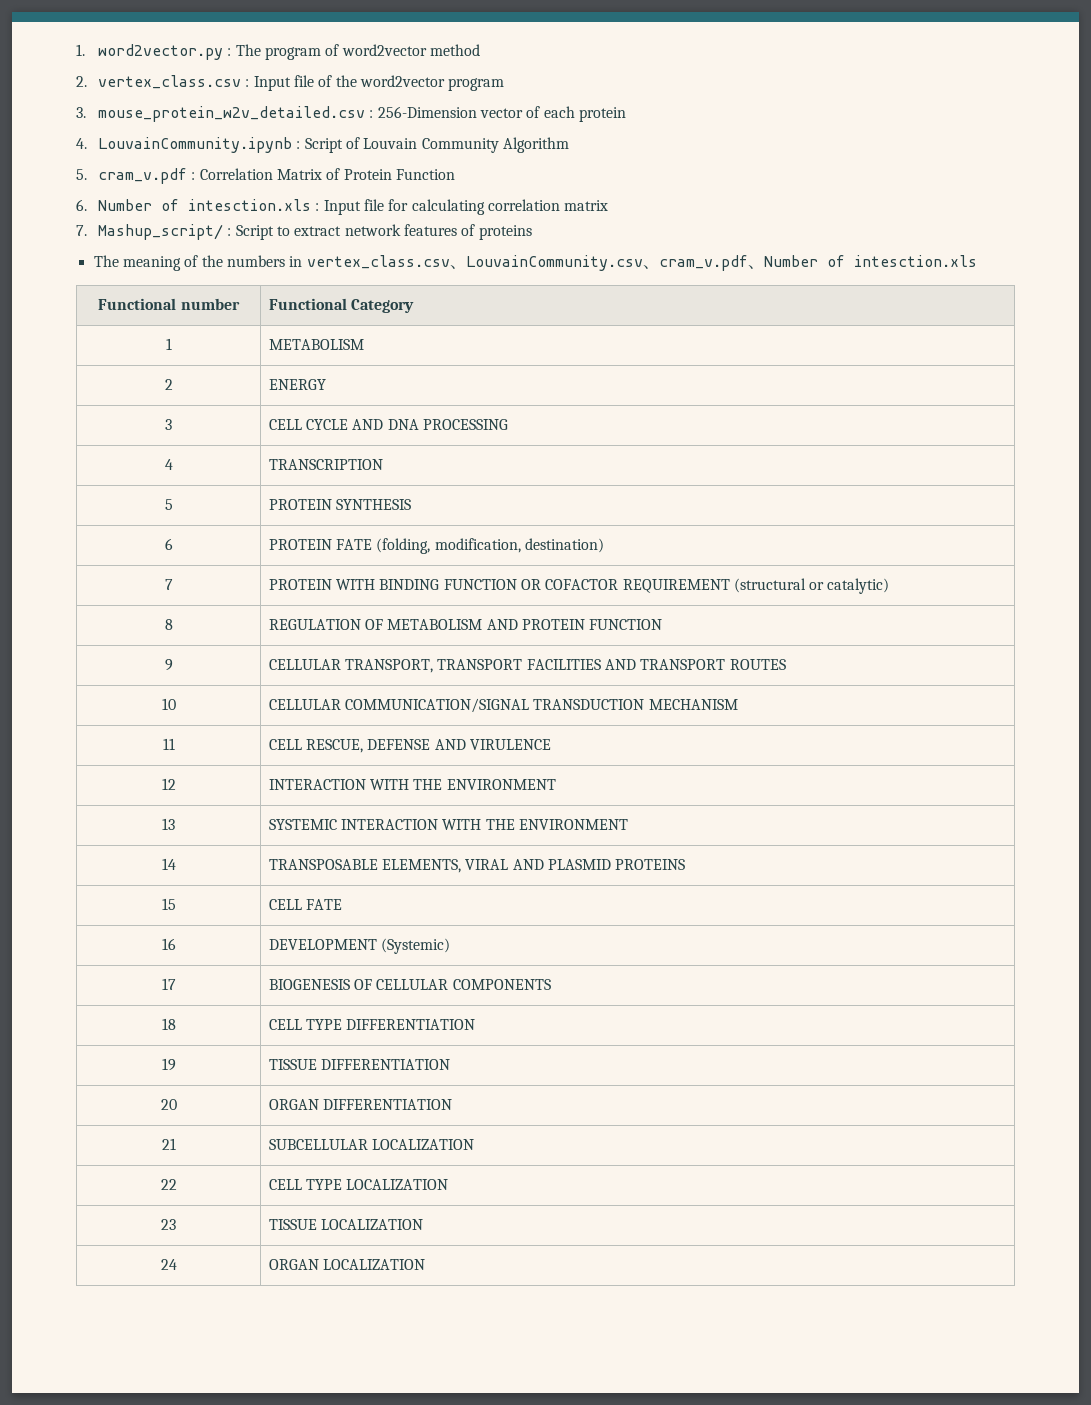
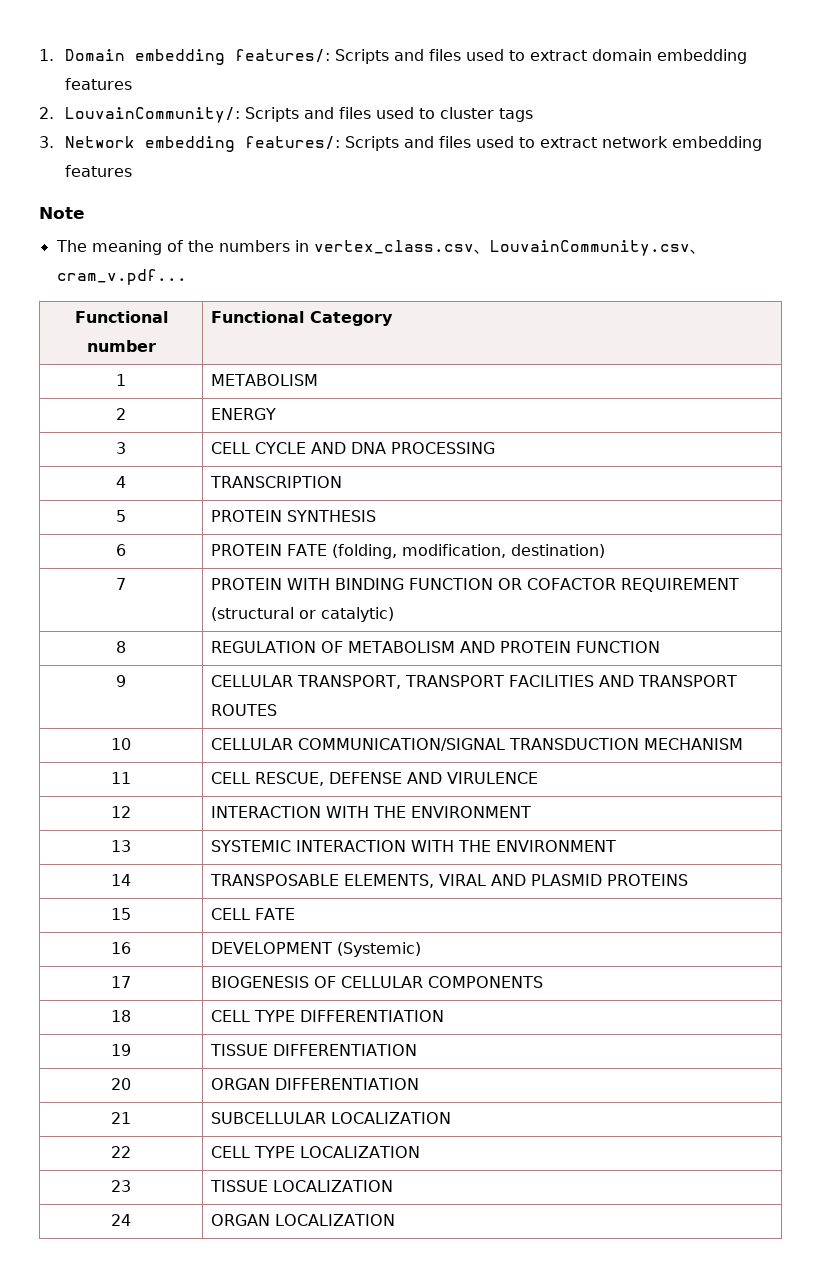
[97,44,480,60] [76,75,505,91] [76,106,626,122] [76,137,569,153] [76,168,455,184] [76,199,609,215] [76,224,274,240] word2vector.py : The program of word2vector method // 2. vertex_class.csv : Input file of the word2vector program // 3. mouse_protein_w2v_detailed.csv : 256-Dimension vector of each protein // 4. LouvainCommunity.ipynb : Script of Louvain Community Algorithm // 5. cram_v.pdf : Correlation Matrix of Protein Function // 6. Number of intesction.xls : Input file for calculating correlation matrix // 7. Mashup_script/ : Script -> [64,49,747,65] [64,78,132,90] [39,107,533,123] [39,136,514,152] Domain embedding features/: Scripts and files used to extract domain embedding features // 2. LouvainCommunity/: Scripts and files used to cluster tags // 3. Network embedding features/: Scripts and files used
[403,224,532,240] features of proteins -> [671,136,762,151] [64,165,132,177] [39,207,85,219] embedding features // Note
[658,255,977,271] cram_v.pdf、Number of intesction.xls -> [56,269,187,285] cram_v.pdf...

